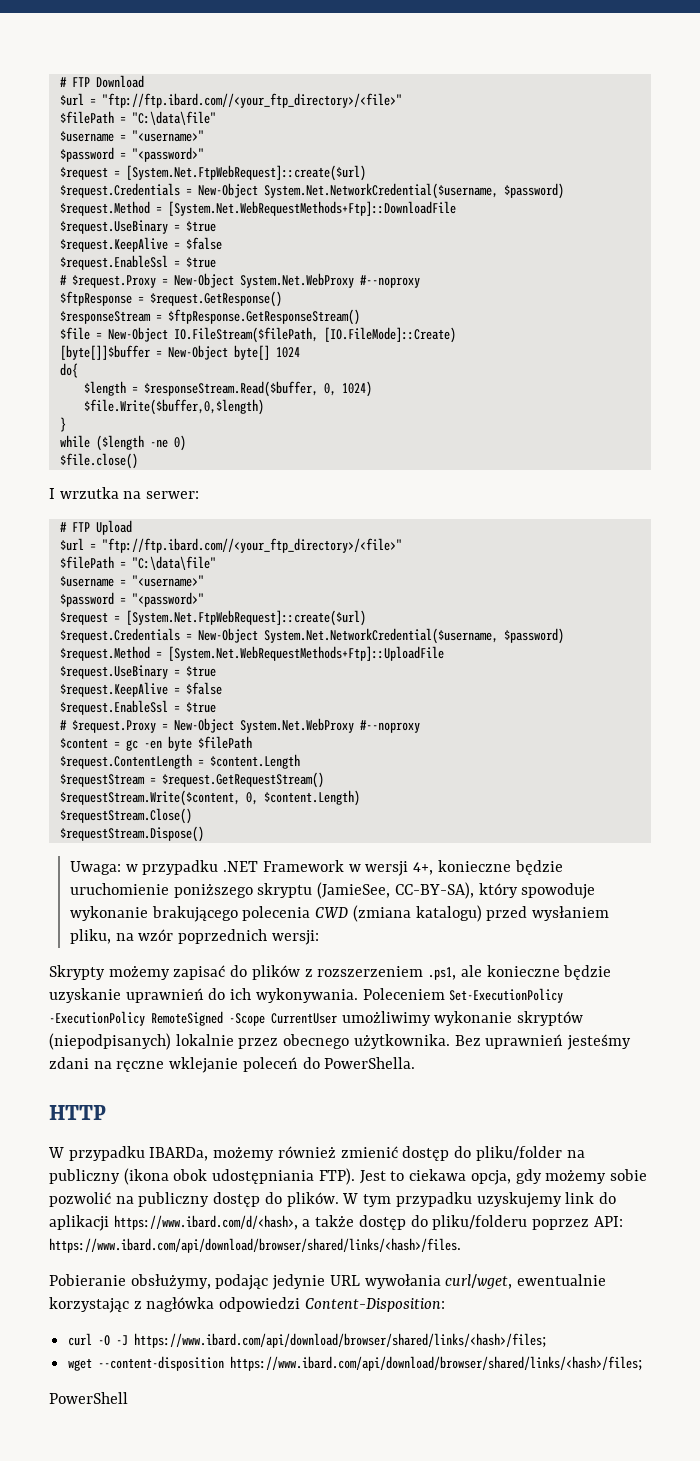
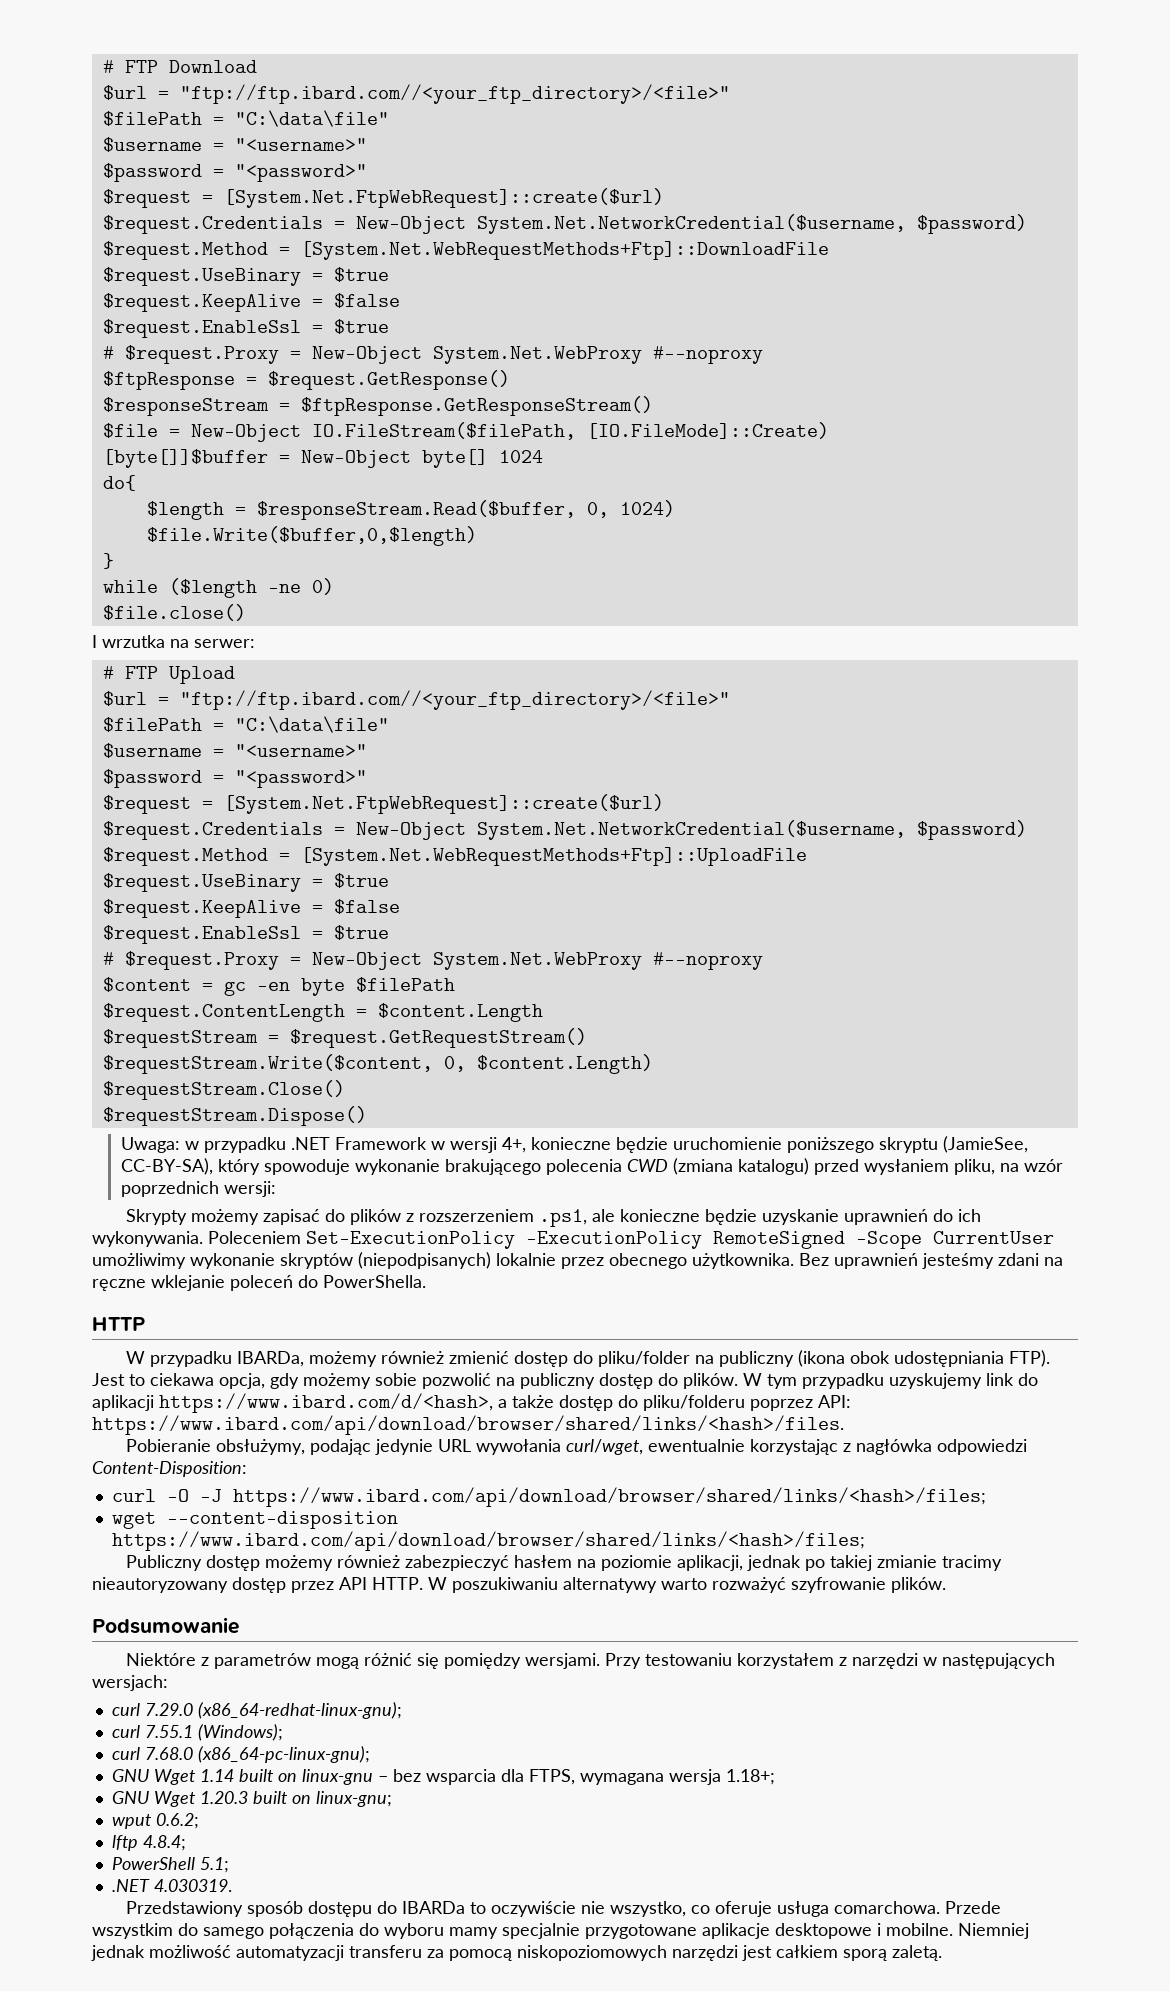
[49,1392,128,1404] PowerShell -> [125,1555,1002,1571] [92,1577,946,1593] [92,1617,239,1634] [125,1653,1055,1669] [92,1675,168,1691] [111,1702,402,1719] [111,1724,283,1741] [111,1746,370,1763] [111,1769,775,1785] [111,1791,392,1807] [111,1813,199,1829] [111,1835,186,1851] [111,1857,229,1873] [111,1879,232,1892] [125,1901,1001,1917] [92,1923,1029,1939] [91,1945,942,1961] Publiczny dostęp możemy również zabezpieczyć hasłem na poziomie aplikacji, jednak po takiej zmianie tracimy nieautoryzowany dostęp przez API HTTP. W poszukiwaniu alternatywy warto rozważyć szyfrowanie plików. // Podsumowanie // Niektóre z parametrów mogą różnić się pomiędzy wersjami. Przy testowaniu korzystałem z narzędzi w następujących wersjach: // curl 7.29.0 (x86_64-redhat-linux-gnu); // curl 7.55.1 (Windows); // curl 7.68.0 (x86_64-pc-linux-gnu); // GNU Wget 1.14 built on linux-gnu – bez wsparcia dla FTPS, wymagana wersja 1.18+; // GNU Wget 1.20.3 built on linux-gnu; // wput 0.6.2; // lftp 4.8.4; // PowerShell 5.1; // .NET 4.030319. // Przedstawiony sposób dostępu do IBARDa to oczywiście nie wszystko, co oferuje usługa comarchowa. Przede wszystkim do samego połączenia do wyboru mamy specjalnie przygotowane aplikacje desktopowe i mobilne. Niemniej jednak możliwość automatyzacji transferu za pomocą niskopoziomowych narzędzi jest całkiem sporą zaletą.

